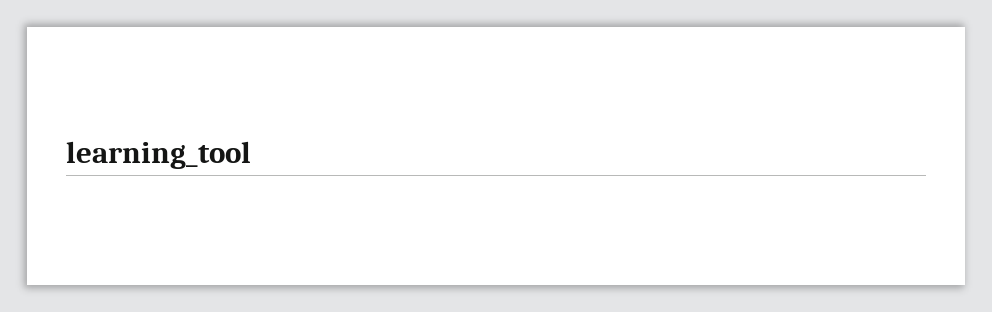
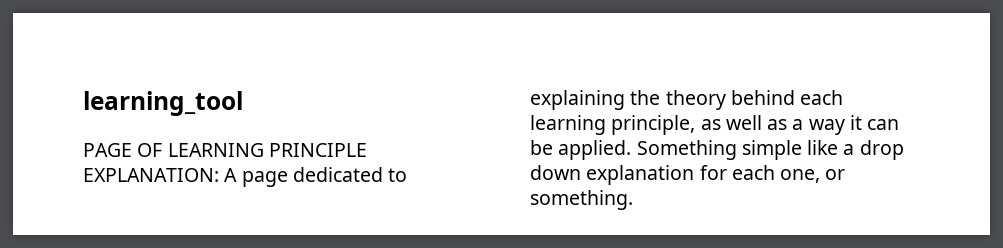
(251, 155) none -> [83,143,367,157] [83,167,408,187] [530,90,844,110] [530,115,900,135] [530,140,904,160] [530,165,846,185] [530,190,633,210] // PAGE OF LEARNING PRINCIPLE EXPLANATION: A page dedicated to explaining the theory behind each learning principle, as well as a way it can be applied. Something simple like a drop down explanation for each one, or something.

